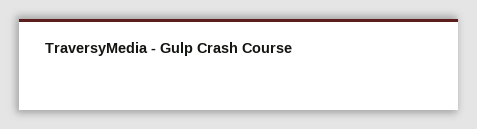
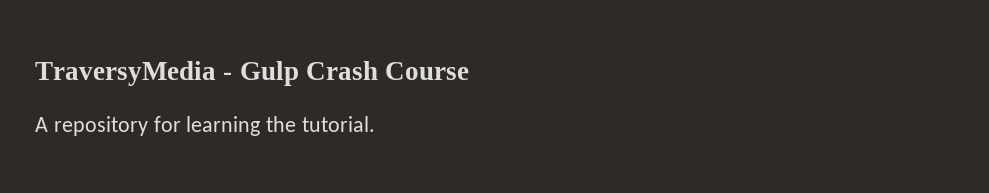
(292, 48) none -> [35,116,376,136] // A repository for learning the tutorial.

